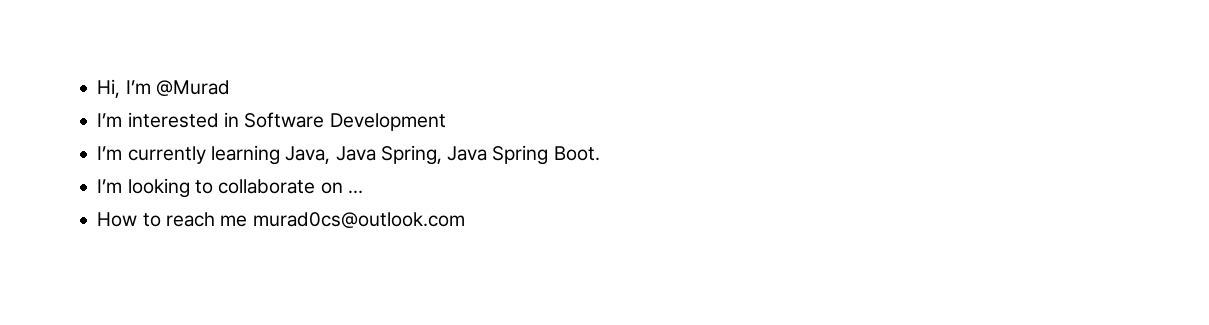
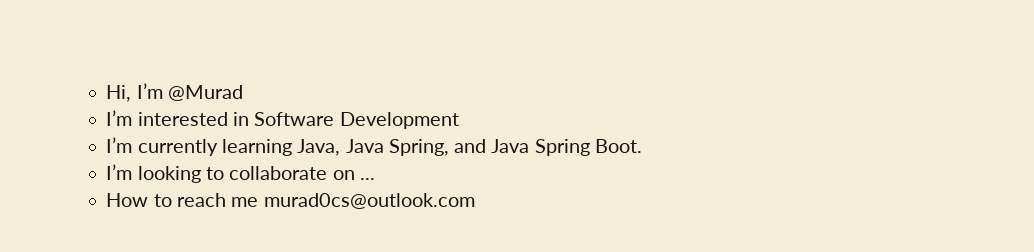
(442, 155) none -> [454,139,487,153] and

